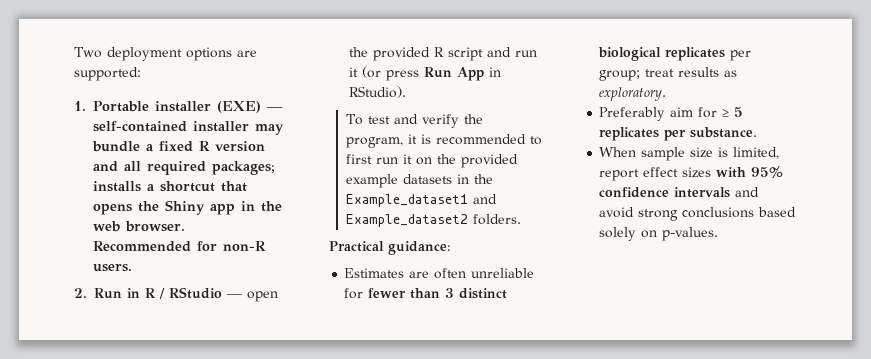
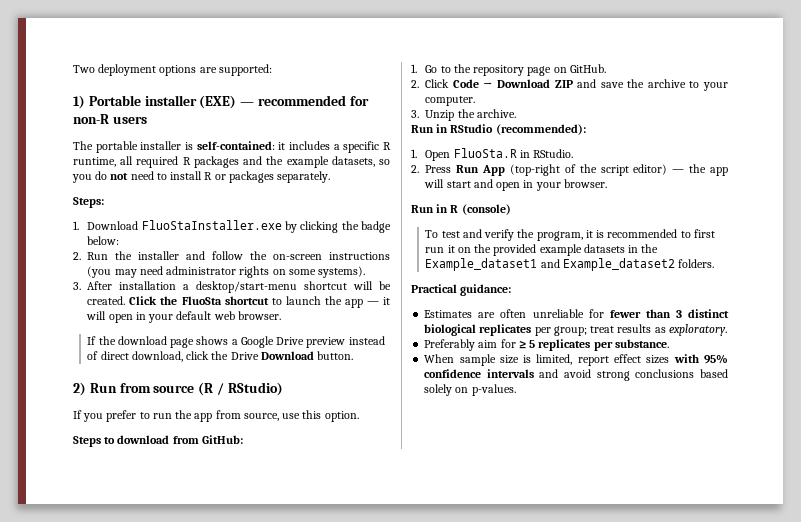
[74,101,86,111] 1. -> [73,95,85,109] 1)
[93,121,284,135] [92,141,265,152] [93,161,275,175] [93,181,247,192] [93,200,282,215] [93,221,185,232] [93,241,266,252] [93,264,132,272] [74,287,278,302] [349,47,537,61] [349,66,501,81] [349,86,406,98] self-contained installer may bundle a fixed R version and all required packages; installs a shortcut that opens the Shiny app in the web browser. Recommended for non-R users. // 2. Run in R / RStudio — open the provided R script and run it (or press Run App in RStudio). -> [257,95,369,106] [73,114,147,124] [73,141,392,153] [73,156,390,168] [72,171,331,183] [73,197,104,208] [73,220,392,233] [87,236,120,245] [73,251,390,260] [87,266,366,278] [73,281,391,293] [87,296,391,308] [86,311,281,323] [87,336,385,348] [87,351,354,362] [73,382,283,396] [73,410,359,422] [73,435,243,447] [411,64,606,76] [411,79,728,91] [425,96,476,106] [411,109,516,121] [411,124,586,135] [411,148,574,161] [411,164,728,176] [424,179,607,191] [411,204,511,215] recommended for non-R users // The portable installer is self-contained: it includes a specific R runtime, all required R packages and the example datasets, so you do not need to install R or packages separately. // Steps: // 1. Download FluoStaInstaller.exe by clicking the badge below: // 2. Run the installer and follow the on-screen instructions (you may need administrator rights on some systems). // 3. After installation a desktop/start-menu shortcut will be created. Click the FluoSta shortcut to launch the app — it will open in your default web browser. // If the download page shows a Google Drive preview instead of direct download, click the Drive Download button. // 2) Run from source (R / RStudio) // If you prefer to run the app from source, use this option. // Steps to download from GitHub: // 1. Go to the repository page on GitHub. // 2. Click Code → Download ZIP and save the archive to your computer. // 3. Unzip the archive. // Run in RStudio (recommended): // 1. Open FluoSta.R in RStudio. // 2. Press Run App (top-right of the script editor) — the app will start and open in your browser. // Run in R (console)

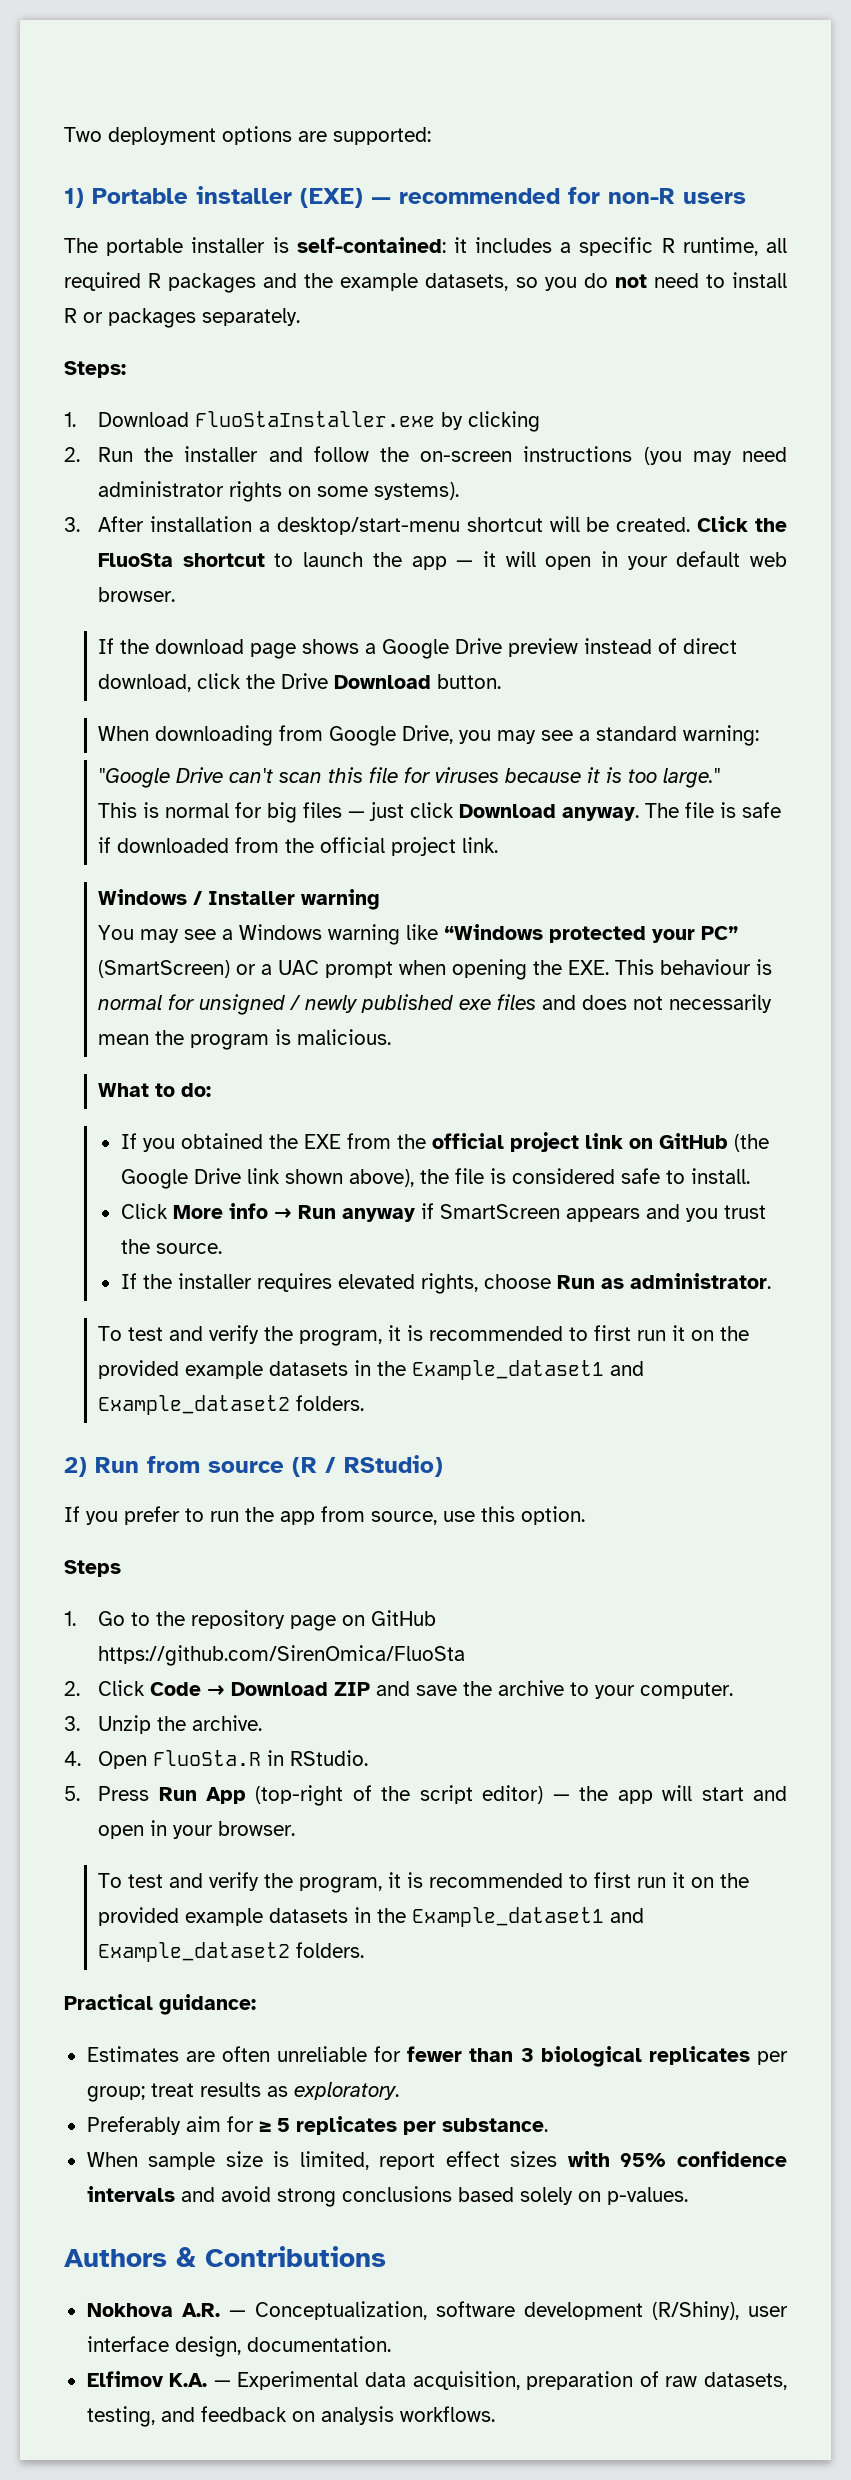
[341,221,392,233] [87,236,120,245] the badge below: -> (541, 421) none
(354, 355) none -> [98,725,760,746] [98,767,721,788] [98,802,782,823] [98,837,499,856] [98,889,381,910] [98,924,739,945] [98,959,773,980] [98,994,773,1015] [98,1029,392,1050] [98,1083,212,1097] [120,1132,769,1152] [120,1168,750,1189] [120,1203,766,1222] [120,1239,222,1254] [120,1273,771,1294] [98,1325,750,1346] [98,1360,645,1380] [98,1395,365,1415] // When downloading from Google Drive, you may see a standard warning: // "Google Drive can't scan this file for viruses because it is too large." // This is normal for big files — just click Download anyway. The file is safe if downloaded from the official project link. // Windows / Installer warning // You may see a Windows warning like “Windows protected your PC” (SmartScreen) or a UAC prompt when opening the EXE. This behaviour is normal for unsigned / newly published exe files and does not necessarily mean the program is malicious. // What to do: // If you obtained the EXE from the official project link on GitHub (the Google Drive link shown above), the file is considered safe to install. // Click More info → Run anyway if SmartScreen appears and you trust the source. // If the installer requires elevated rights, choose Run as administrator. // To test and verify the program, it is recommended to first run it on the provided example datasets in the Example_dataset1 and Example_dataset2 folders.
[104,435,243,444] to download from GitHub: -> (121, 1568) none
[569,64,606,73] GitHub. -> [371,1610,437,1626] [98,1645,466,1666] GitHub https://github.com/SirenOmica/FluoSta
[411,124,586,135] [411,149,417,158] Run in RStudio (recommended): // 1. -> [64,1751,81,1766] 4.
[411,165,419,173] 2. -> [64,1786,80,1801] 5.
[411,204,511,215] // Run in R (console) -> (296, 1828) none
[688,309,729,318] distinct -> (534, 2055) none
(516, 390) none -> [64,2246,386,2267] [86,2301,788,2320] [86,2336,391,2357] [86,2371,788,2390] [86,2406,495,2427] // Authors & Contributions // Nokhova A.R. — Conceptualization, software development (R/Shiny), user interface design, documentation. // Elfimov K.A. — Experimental data acquisition, preparation of raw datasets, testing, and feedback on analysis workflows.

